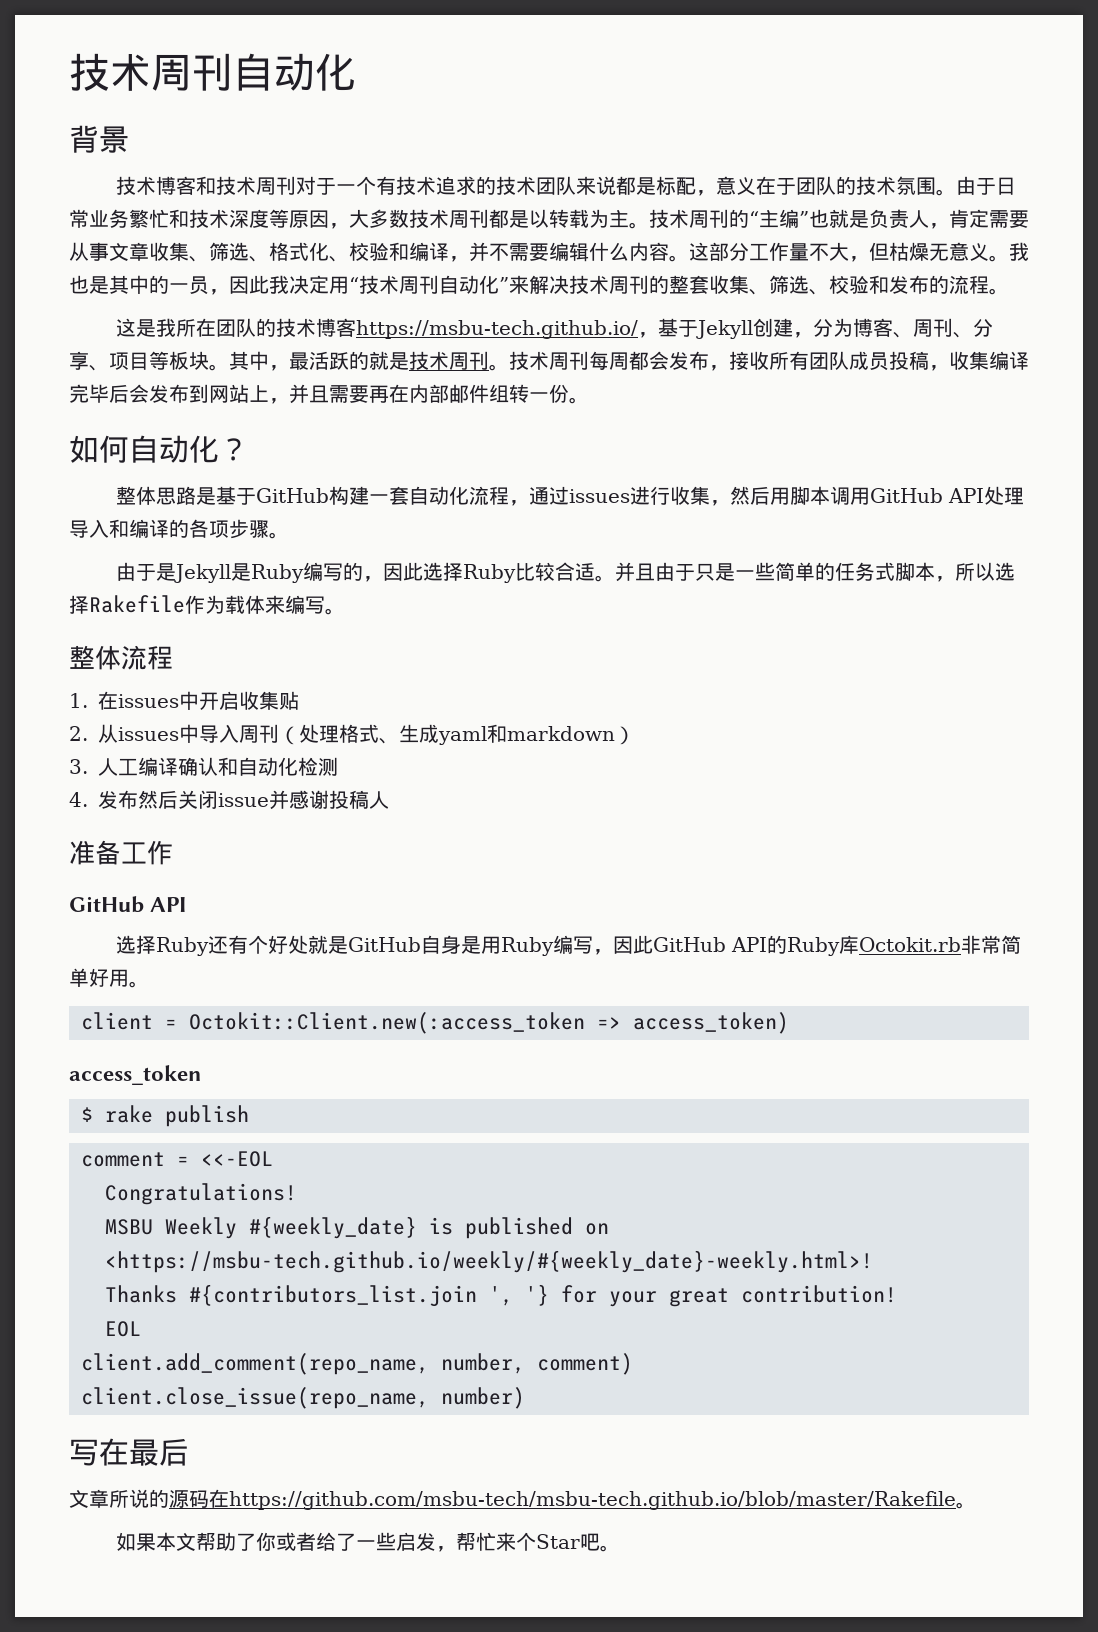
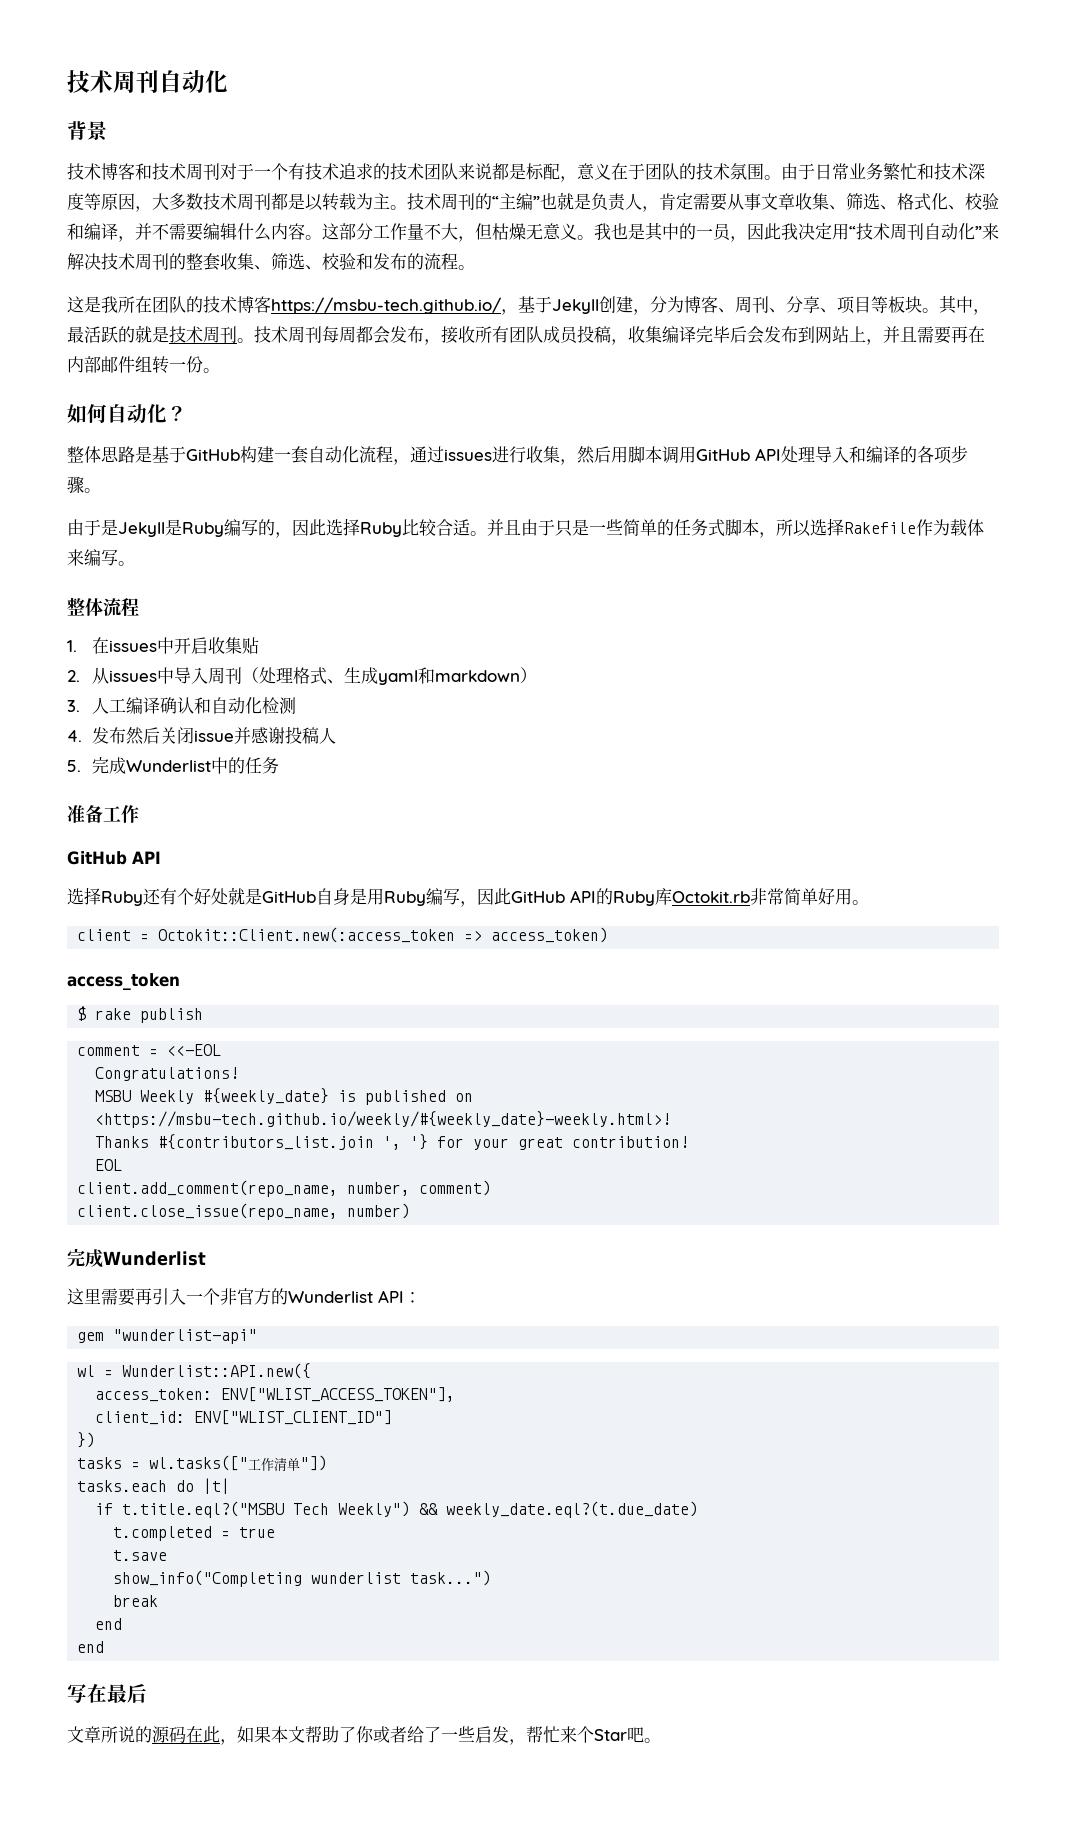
(389, 800) none -> [67,757,280,774] // 5.完成Wunderlist中的任务
(525, 1398) none -> [67,1248,206,1268] [67,1288,421,1306] [77,1329,258,1344] [77,1363,312,1379] [95,1387,456,1402] [95,1410,393,1425] [77,1432,96,1448] [77,1455,328,1471] [77,1478,231,1494] [95,1501,699,1518] [113,1526,276,1541] [113,1550,168,1561] [113,1570,492,1587] [113,1595,159,1607] [95,1618,123,1630] [77,1641,105,1653] // 完成Wunderlist // 这里需要再引入一个非官方的Wunderlist API： // gem "wunderlist-api" // wl = Wunderlist::API.new({ // access_token: ENV["WLIST_ACCESS_TOKEN"], // client_id: ENV["WLIST_CLIENT_ID"] // }) // tasks = wl.tasks(["工作清单"]) // tasks.each do |t| // if t.title.eql?("MSBU Tech Weekly") && weekly_date.eql?(t.due_date) // t.completed = true // t.save // show_info("Completing wunderlist task...") // break // end // end
[229,1491,976,1510] https://github.com/msbu-tech/msbu-tech.github.io/blob/master/Rakefile。 // -> [203,1726,237,1745] 此，

